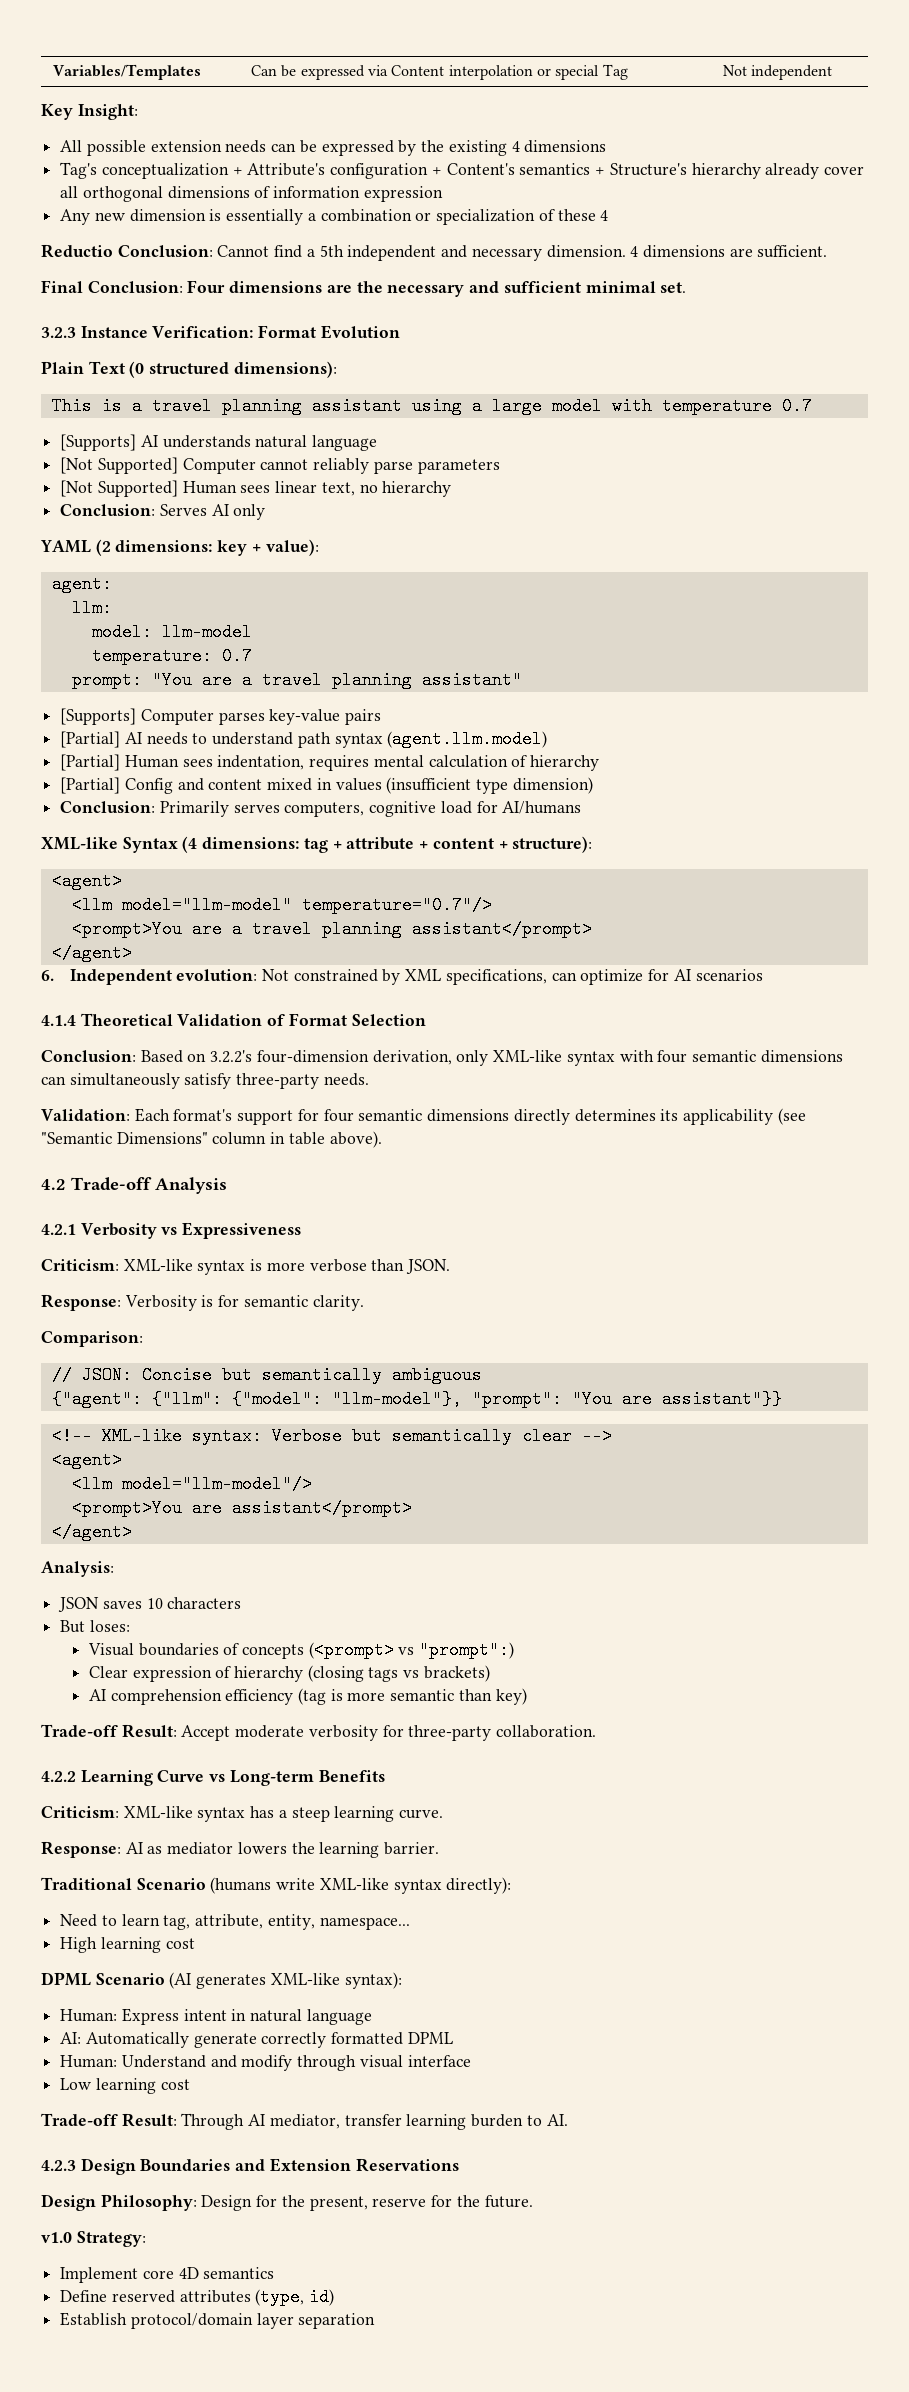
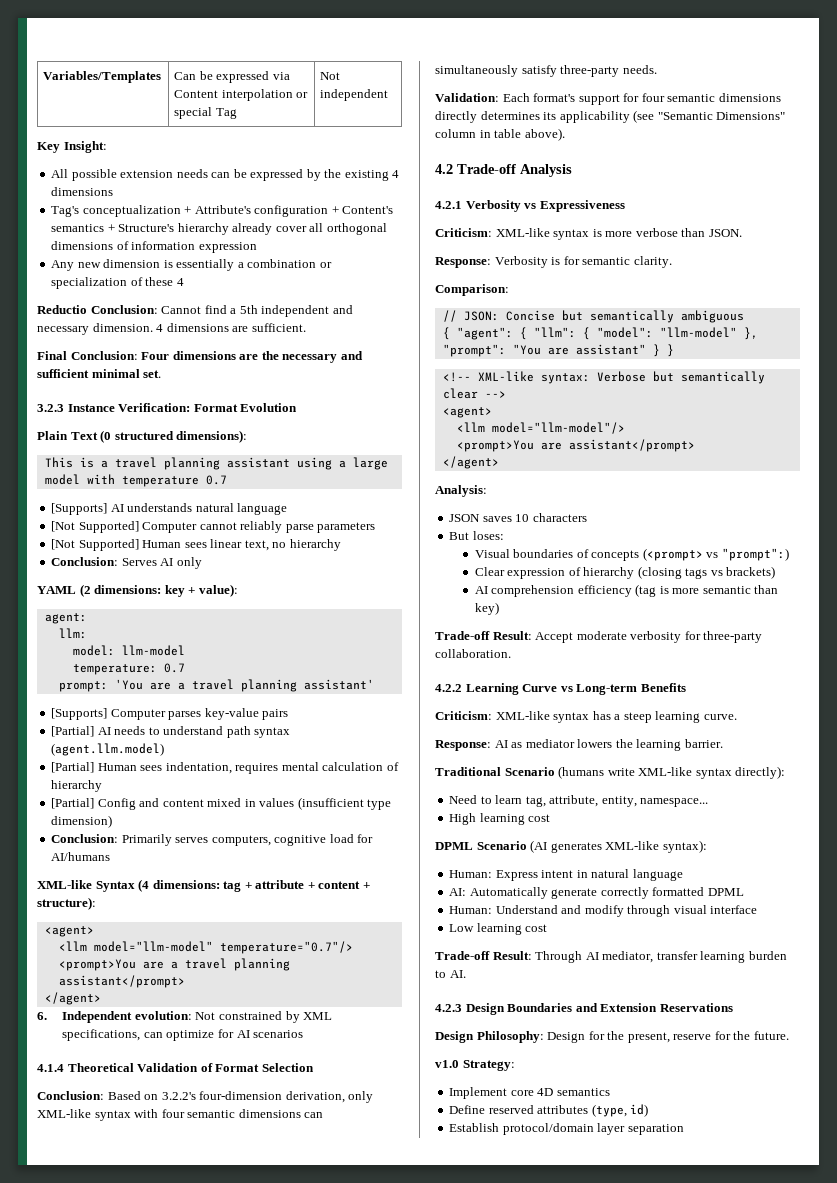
[151,671,522,689] "You are a travel planning assistant" -> [114,679,374,692] 'You are a travel planning assistant'
[51,1390,782,1408] {"agent": {"llm": {"model": "llm-model"}, "prompt": "You are assistant"}} -> [442,327,758,340] [442,344,674,357] { "agent": { "llm": { "model": "llm-model" }, "prompt": "You are assistant" } }

